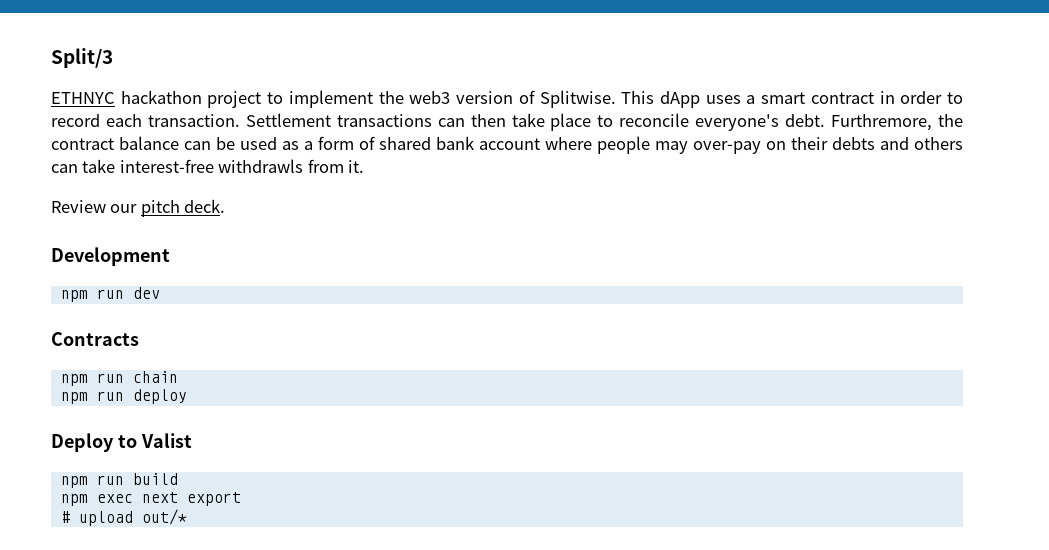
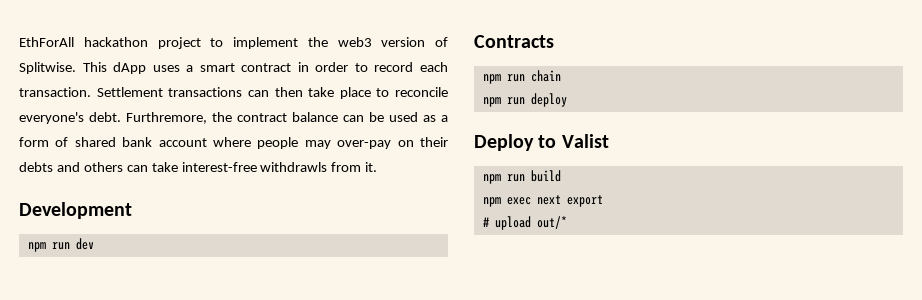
[51,48,113,68] [51,92,115,104] Split/3 // ETHNYC -> [19,37,74,47] EthForAll
[51,199,226,217] // Review our pitch deck. -> (378, 167) none

